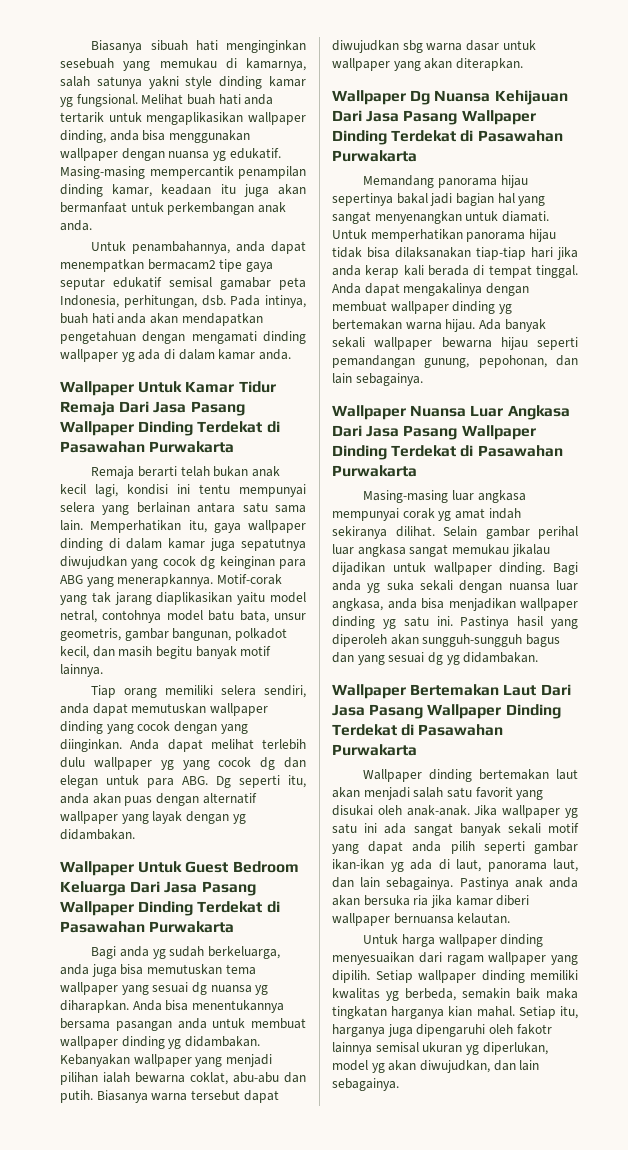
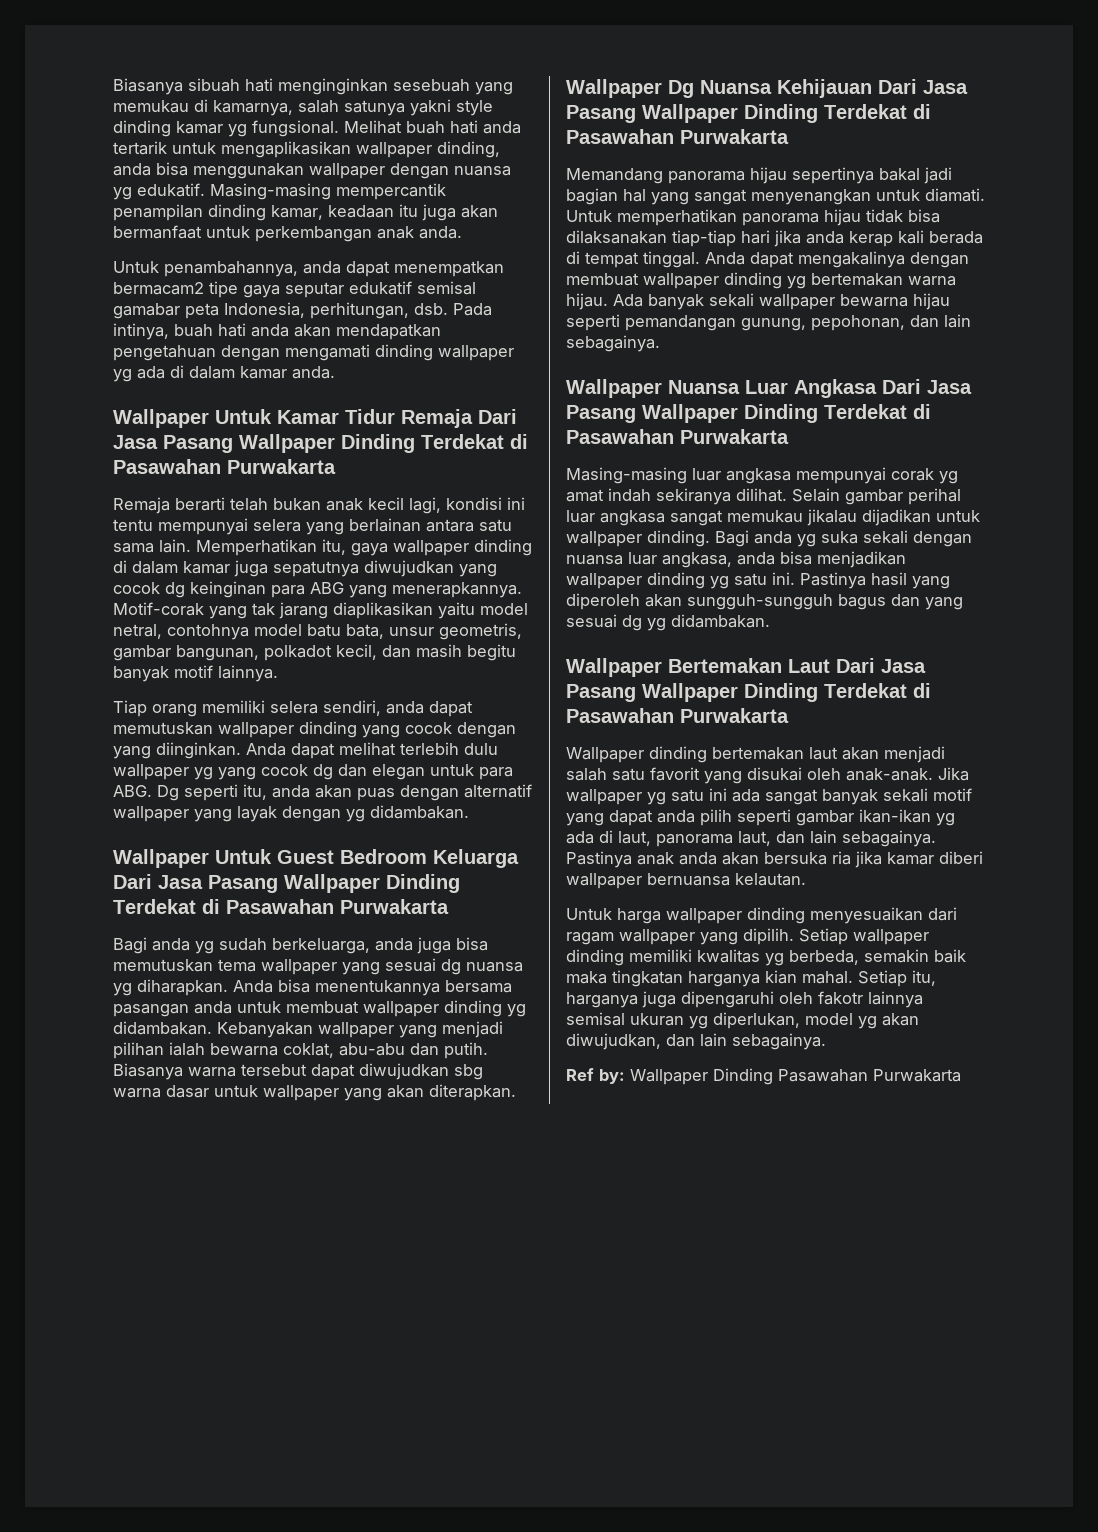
(399, 1084) none -> [566,1068,961,1085] // Ref by: Wallpaper Dinding Pasawahan Purwakarta

